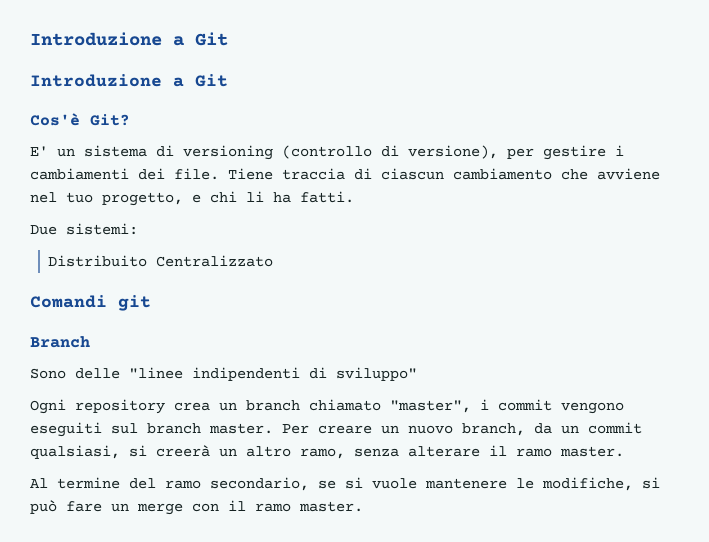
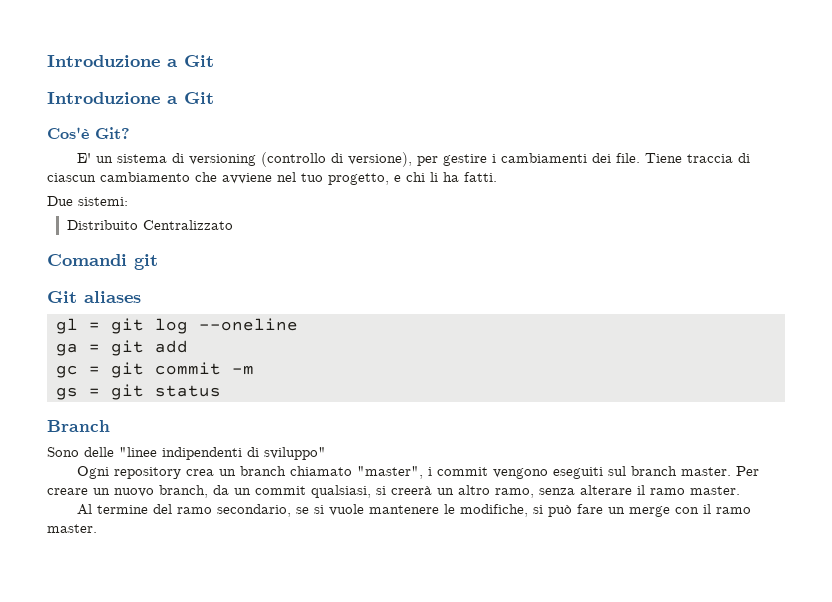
(151, 303) none -> [47,291,141,303] [56,318,298,334] [56,340,188,356] [56,362,254,378] [56,384,221,400] // Git aliases // gl = git log --oneline // ga = git add // gc = git commit -m // gs = git status

